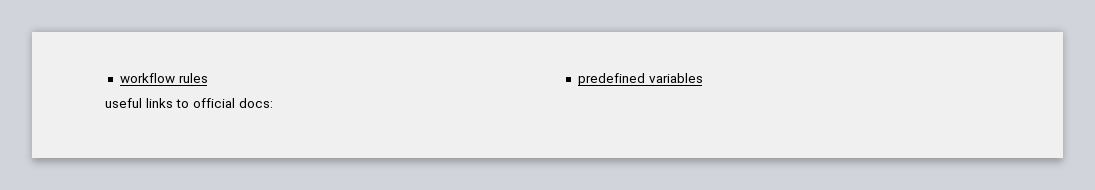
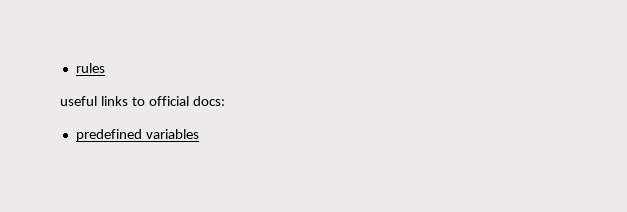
[119,73,175,83] workflow -> (75, 68) none

